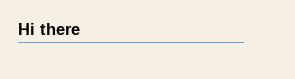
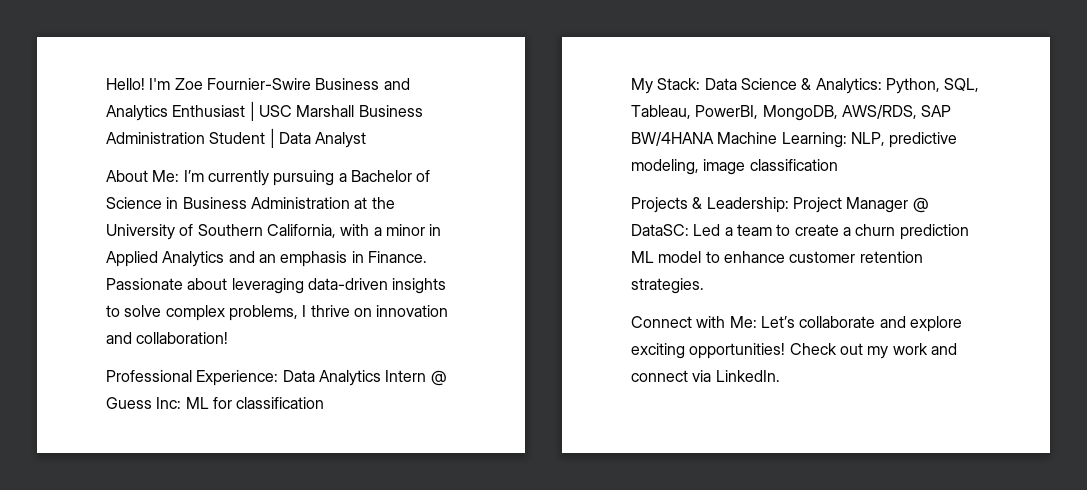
[18,23,80,35] Hi there -> [106,78,410,90] [106,101,423,121] [106,128,367,148] [106,170,431,186] [106,197,395,209] [106,224,442,240] [106,251,427,267] [106,278,447,294] [106,305,449,321] [106,332,229,344] [106,370,447,386] [106,397,325,409] [631,78,980,94] [631,105,952,121] [631,132,958,148] [631,159,838,175] [631,197,929,213] [631,224,969,240] [631,251,923,263] [631,278,704,294] [631,316,962,332] [631,343,957,359] [631,370,780,382] Hello! I'm Zoe Fournier-Swire Business and Analytics Enthusiast | USC Marshall Business Administration Student | Data Analyst // About Me: I’m currently pursuing a Bachelor of Science in Business Administration at the University of Southern California, with a minor in Applied Analytics and an emphasis in Finance. Passionate about leveraging data-driven insights to solve complex problems, I thrive on innovation and collaboration! // Professional Experience: Data Analytics Intern @ Guess Inc: ML for classification // My Stack: Data Science & Analytics: Python, SQL, Tableau, PowerBI, MongoDB, AWS/RDS, SAP BW/4HANA Machine Learning: NLP, predictive modeling, image classification // Projects & Leadership: Project Manager @ DataSC: Led a team to create a churn prediction ML model to enhance customer retention strategies. // Connect with Me: Let’s collaborate and explore exciting opportunities! Check out my work and connect via LinkedIn.

